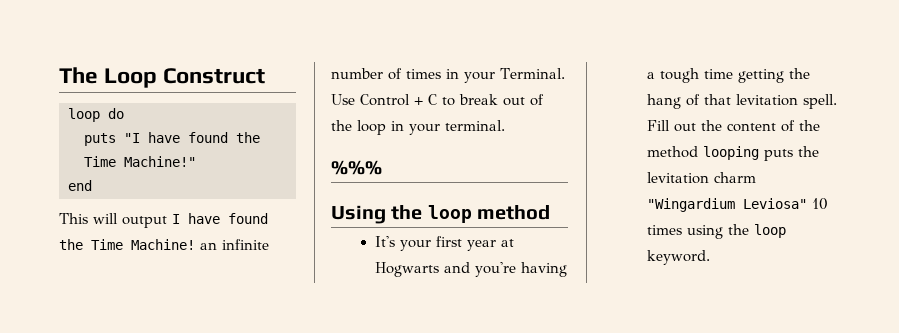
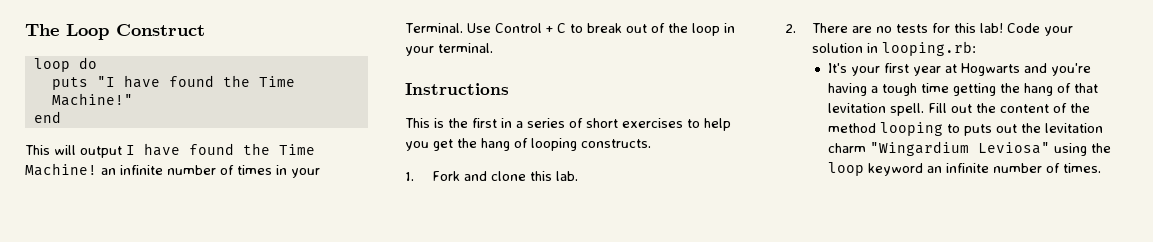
[331,160,382,175] [331,205,551,224] %%% // Using the loop method -> [405,83,509,95] [405,118,731,131] [405,138,651,151] [405,171,579,181] [785,23,1074,36] [812,41,977,56] Instructions // This is the first in a series of short exercises to help you get the hang of looping constructs. // 1. Fork and clone this lab. // 2. There are no tests for this lab! Code your solution in looping.rb:
[763,149,793,161] puts -> [947,124,1018,136] to puts out
[811,198,828,210] [646,225,682,235] 10 times -> (1051, 148) none
[646,250,710,265] keyword. -> [868,163,1102,176] keyword an infinite number of times.

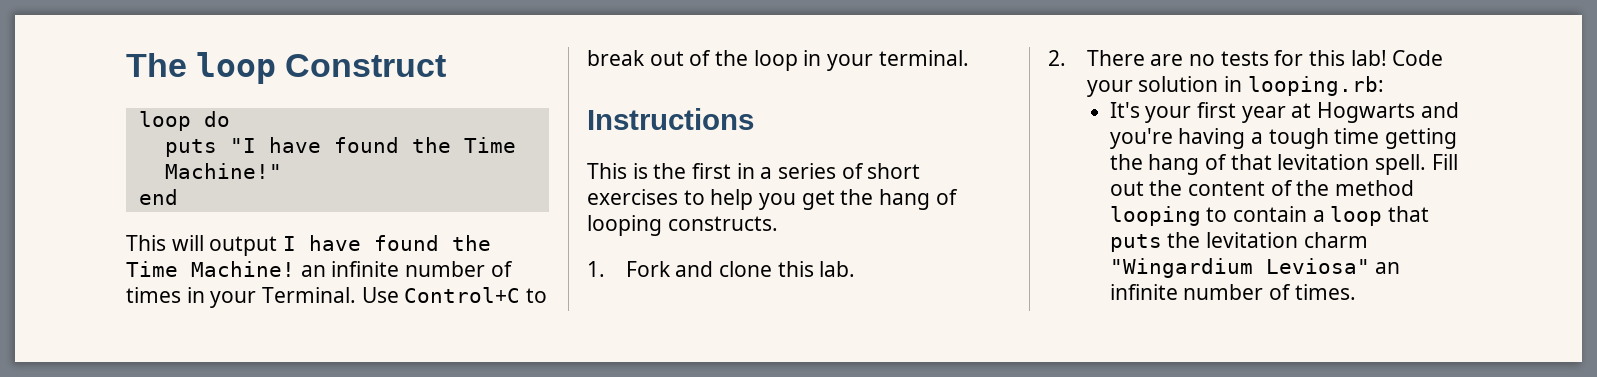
[66,24,109,40] Loop -> [196,52,277,84] loop
[494,23,566,33] Control + C -> [404,287,521,303] Control+C
[964,124,1018,136] puts out -> [1233,206,1430,226] [1109,234,1162,252] contain a loop that puts
[1054,143,1112,156] [828,162,924,176] using the loop keyword -> (1370, 266) none

